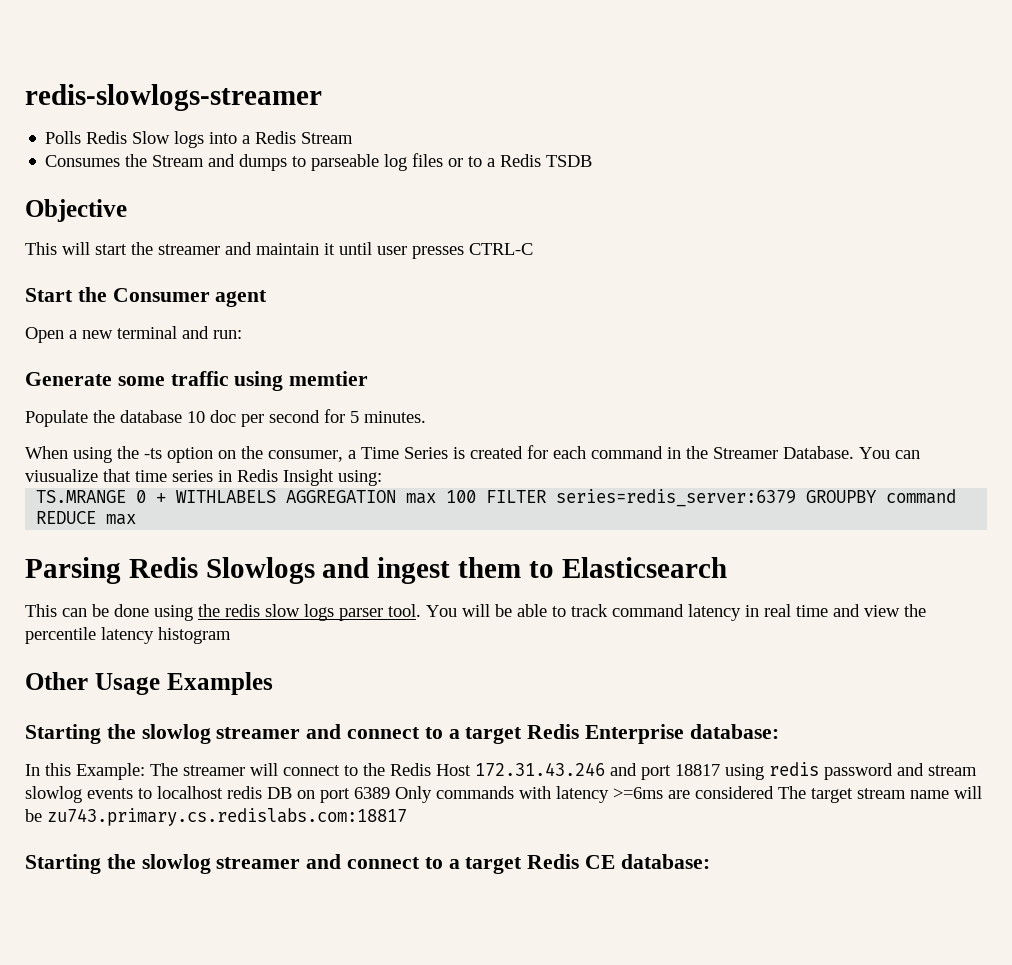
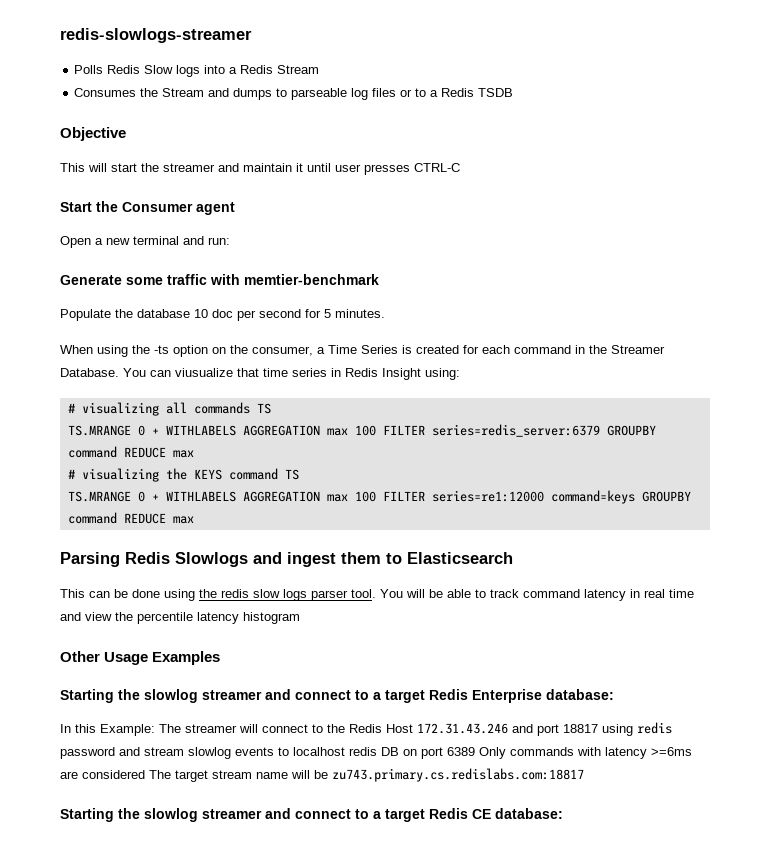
[234,371,369,391] using memtier -> [210,274,379,285] with memtier-benchmark
(382, 478) none -> [67,402,271,416] // # visualizing all commands TS
(137, 519) none -> [67,468,299,482] [67,490,691,504] [67,512,194,524] // # visualizing the KEYS command TS // TS.MRANGE 0 + WITHLABELS AGGREGATION max 100 FILTER series=re1:12000 command=keys GROUPBY command REDUCE max

